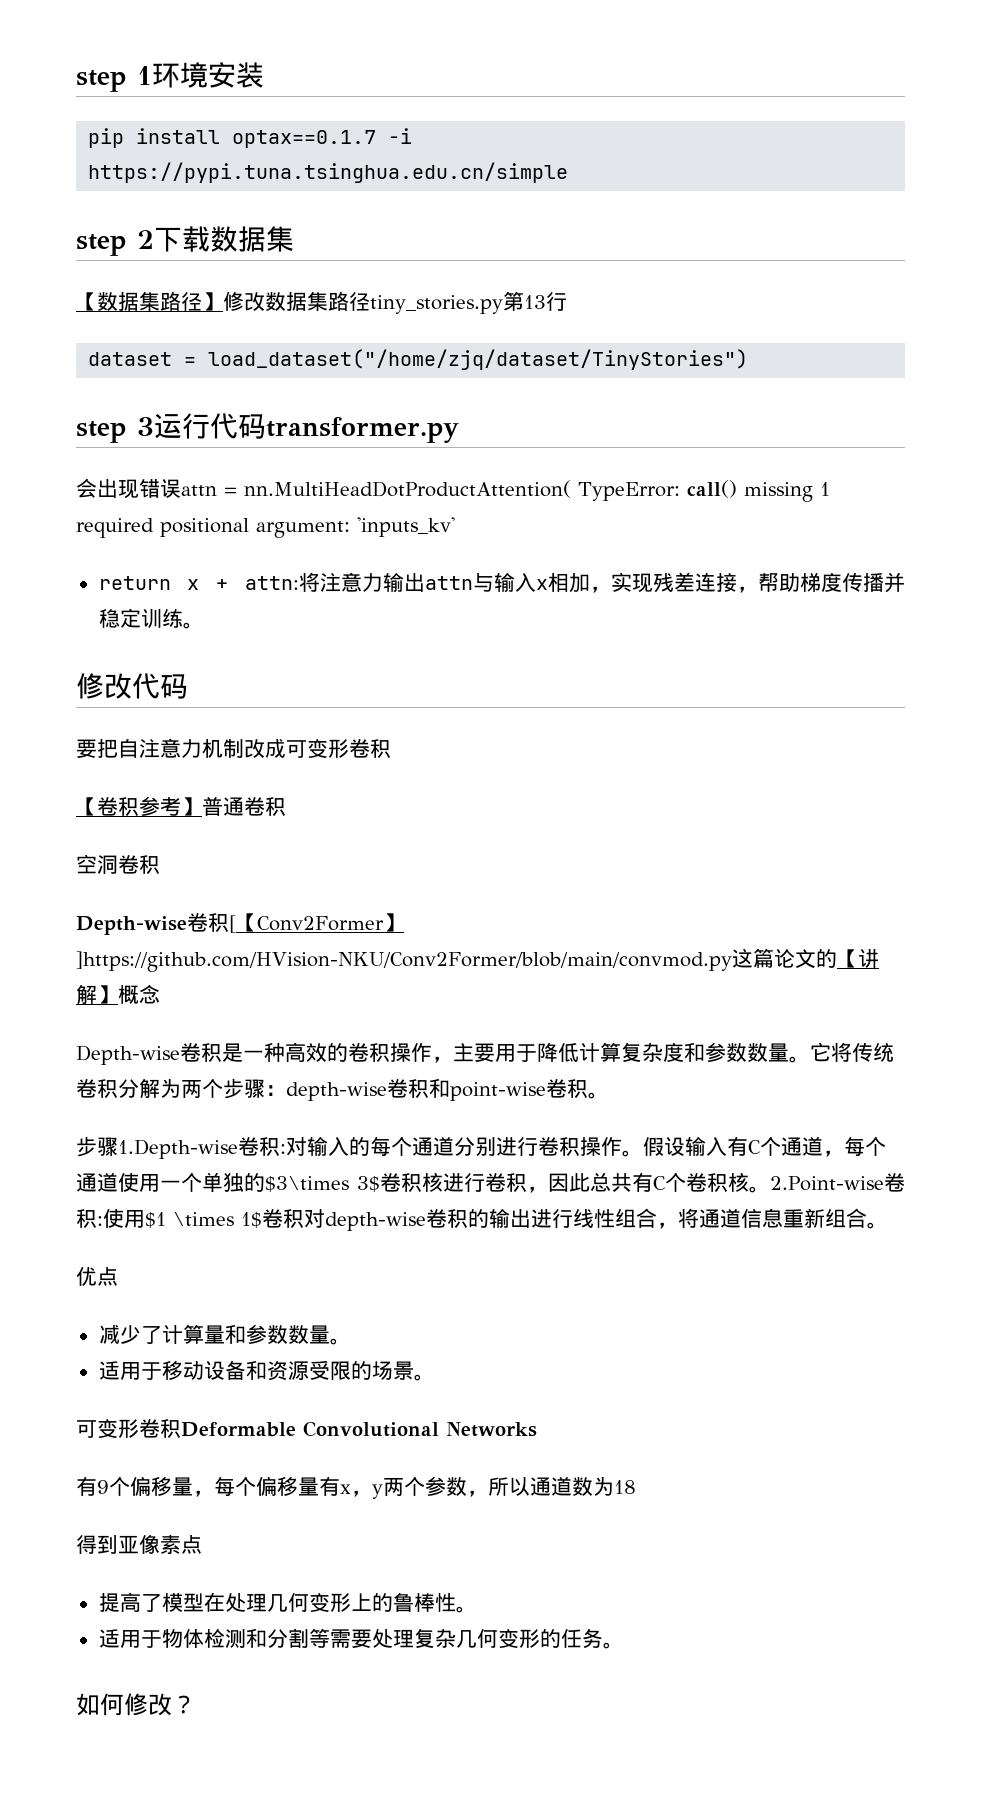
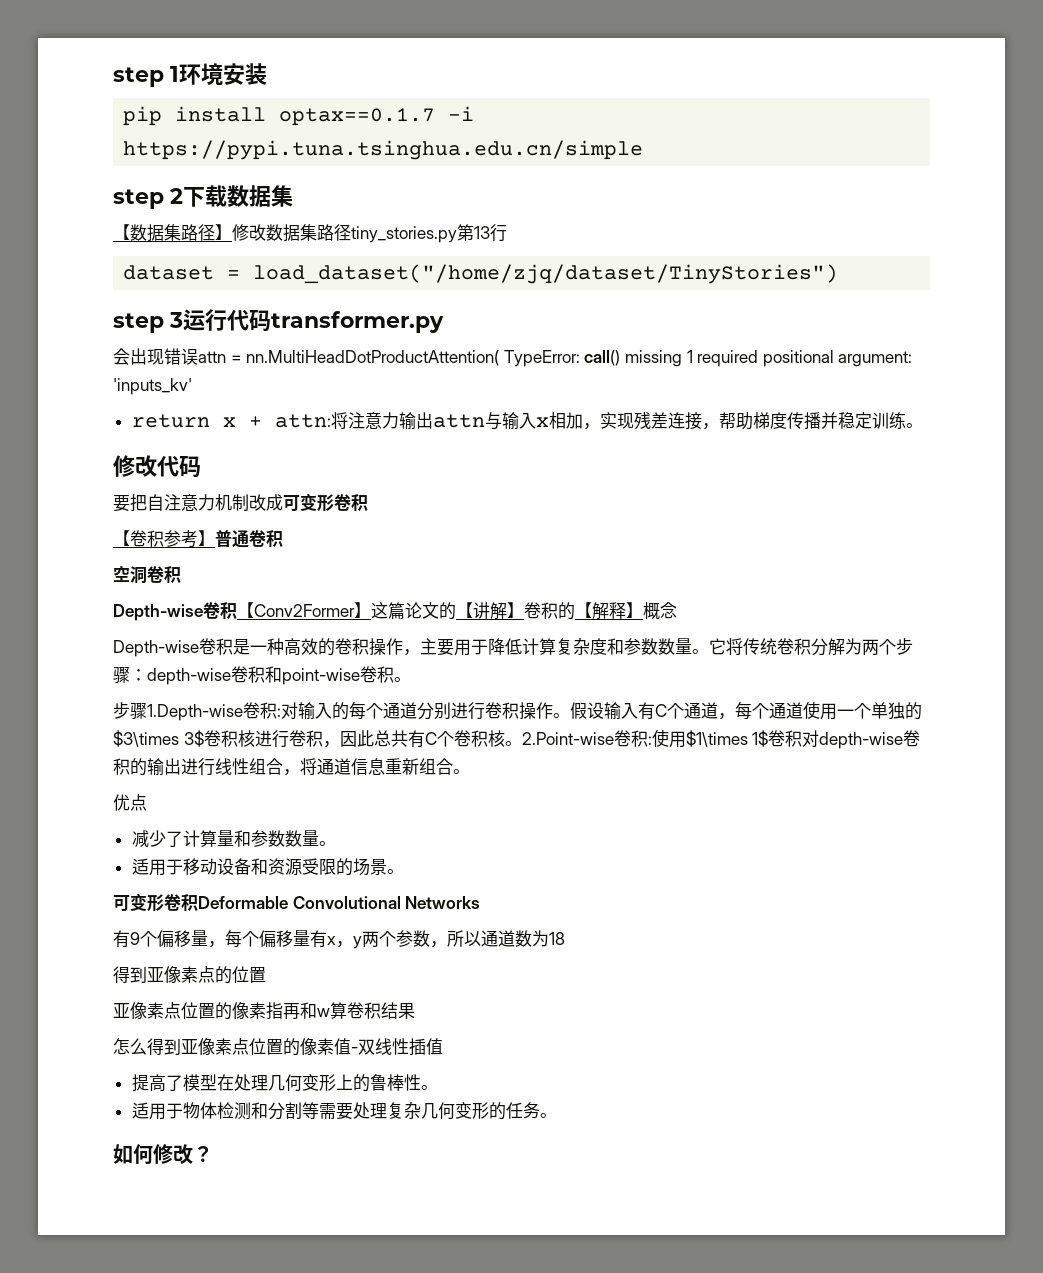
[229,915,236,933] [ -> (237, 610) none
[76,951,732,972] ]https://github.com/HVision-NKU/Conv2Former/blob/main/convmod.py -> (371, 610) none
(118, 994) none -> [524,602,643,620] 卷积的【解释】
[145,1212,234,1228] $1 \times -> [685,730,748,747] $1\times
(202, 1544) none -> [215,966,266,984] [113,1002,415,1020] [113,1038,443,1056] 的位置 // 亚像素点位置的像素指再和w算卷积结果 // 怎么得到亚像素点位置的像素值-双线性插值

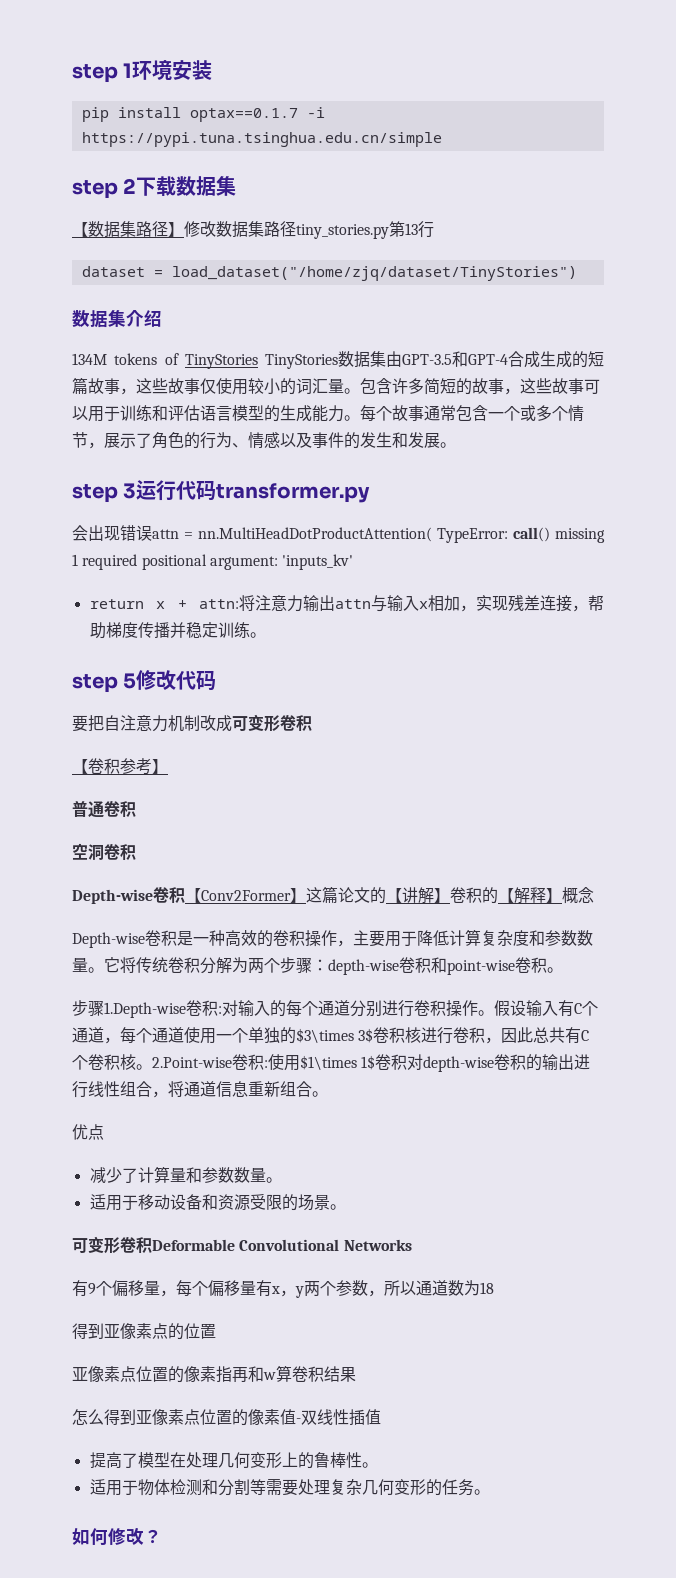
(839, 274) none -> [72,310,162,328] [72,351,604,369] [72,377,600,395] [72,405,584,422] [72,432,456,449] // 数据集介绍 // 134M tokens of TinyStories TinyStories数据集由GPT-3.5和GPT-4合成生成的短篇故事，这些故事仅使用较小的词汇量。包含许多简短的故事，这些故事可以用于训练和评估语言模型的生成能力。每个故事通常包含一个或多个情节，展示了角色的行为、情感以及事件的发生和发展。
(923, 425) none -> [72,673,137,693] step 5
(215, 538) none -> (168, 766) //

